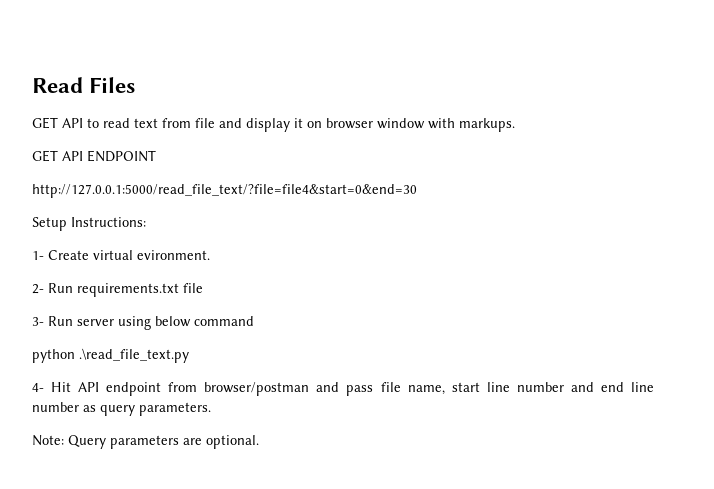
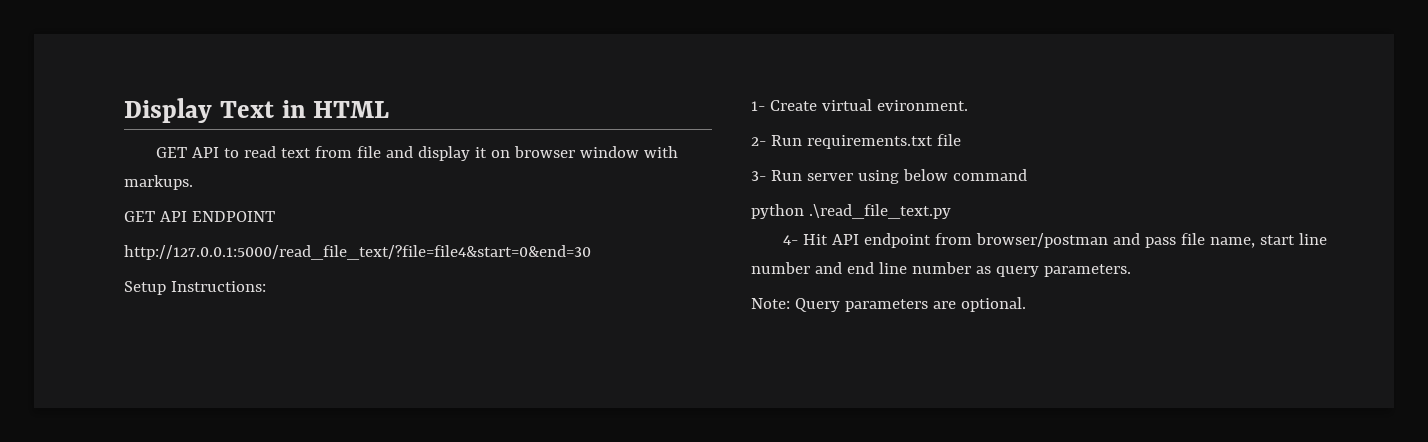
[32,77,136,93] Read Files -> [124,98,390,123] Display Text in HTML

